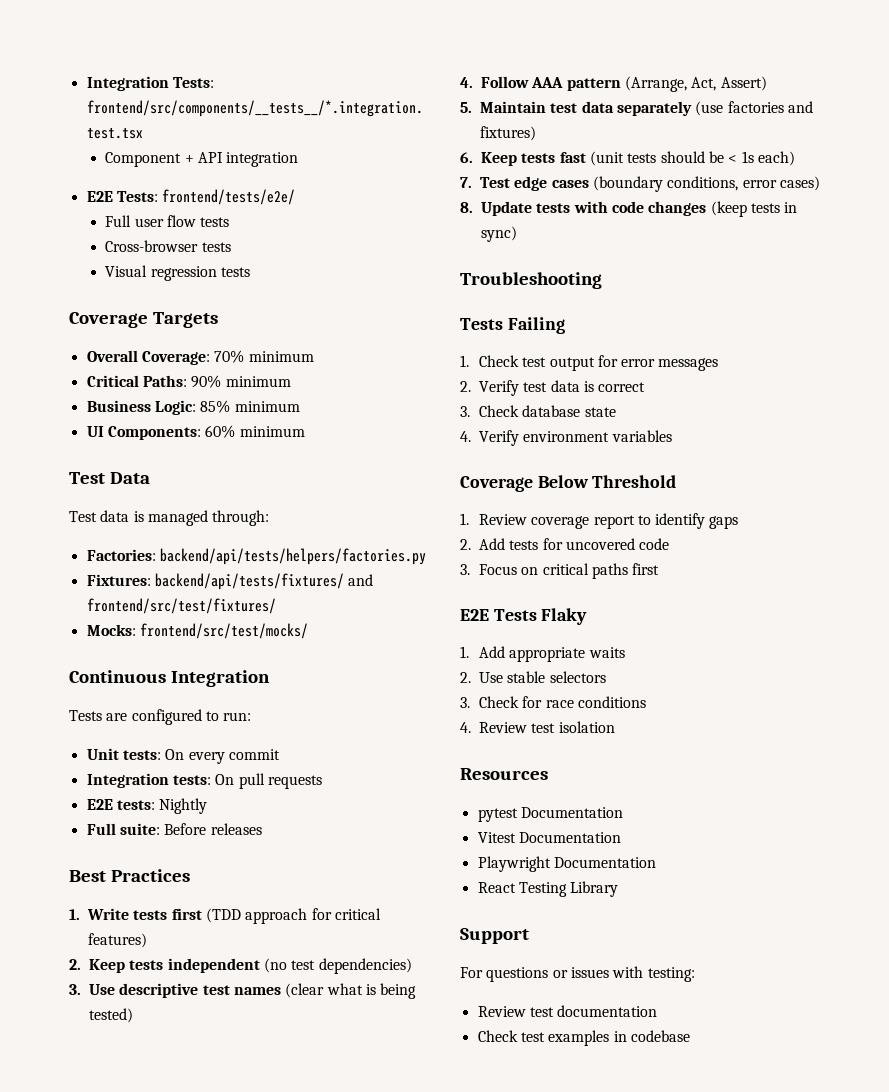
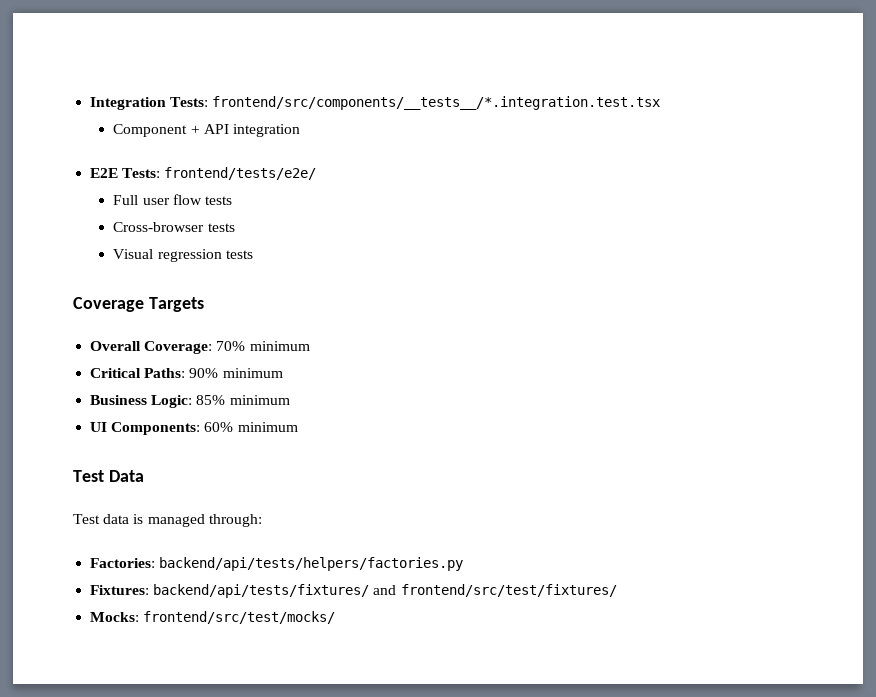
[69,670,270,687] [69,709,252,725] [86,748,280,764] [86,773,322,789] [86,798,208,814] [86,823,262,835] [69,869,190,882] [69,908,381,924] [88,933,147,948] [69,958,412,974] [69,983,417,999] [89,1008,133,1023] [460,76,767,92] [460,101,813,116] [480,126,536,141] [460,151,795,166] [460,176,820,192] [460,201,798,217] [481,226,517,242] [460,272,602,289] [460,317,565,334] [460,355,719,371] [460,380,646,396] [460,405,616,417] [460,430,672,446] [460,475,677,492] [460,513,739,529] [460,538,670,550] [460,563,660,579] [460,608,588,625] [460,646,625,662] [460,671,606,683] [460,696,646,708] [460,721,615,733] [460,768,548,780] [477,807,623,822] [477,832,621,843] [477,856,656,872] [477,881,619,897] [460,928,529,944] [460,966,695,982] [477,1005,658,1017] [477,1030,690,1046] // Continuous Integration // Tests are configured to run: // Unit tests: On every commit // Integration tests: On pull requests // E2E tests: Nightly // Full suite: Before releases // Best Practices // 1. Write tests first (TDD approach for critical features) // 2. Keep tests independent (no test dependencies) // 3. Use descriptive test names (clear what is being tested) // 4. Follow AAA pattern (Arrange, Act, Assert) // 5. Maintain test data separately (use factories and fixtures) // 6. Keep tests fast (unit tests should be < 1s each) // 7. Test edge cases (boundary conditions, error cases) // 8. Update tests with code changes (keep tests in sync) // Troubleshooting // Tests Failing // 1. Check test output for error messages // 2. Verify test data is correct // 3. Check database state // 4. Verify environment variables // Coverage Below Threshold // 1. Review coverage report to identify gaps // 2. Add tests for uncovered code // 3. Focus on critical paths first // E2E Tests Flaky // 1. Add appropriate waits // 2. Use stable selectors // 3. Check for race conditions // 4. Review test isolation // Resources // pytest Documentation // Vitest Documentation // Playwright Documentation // React Testing Library // Support // For questions or issues with testing: // Review test documentation // Check test examples in codebase -> (336, 617) none

